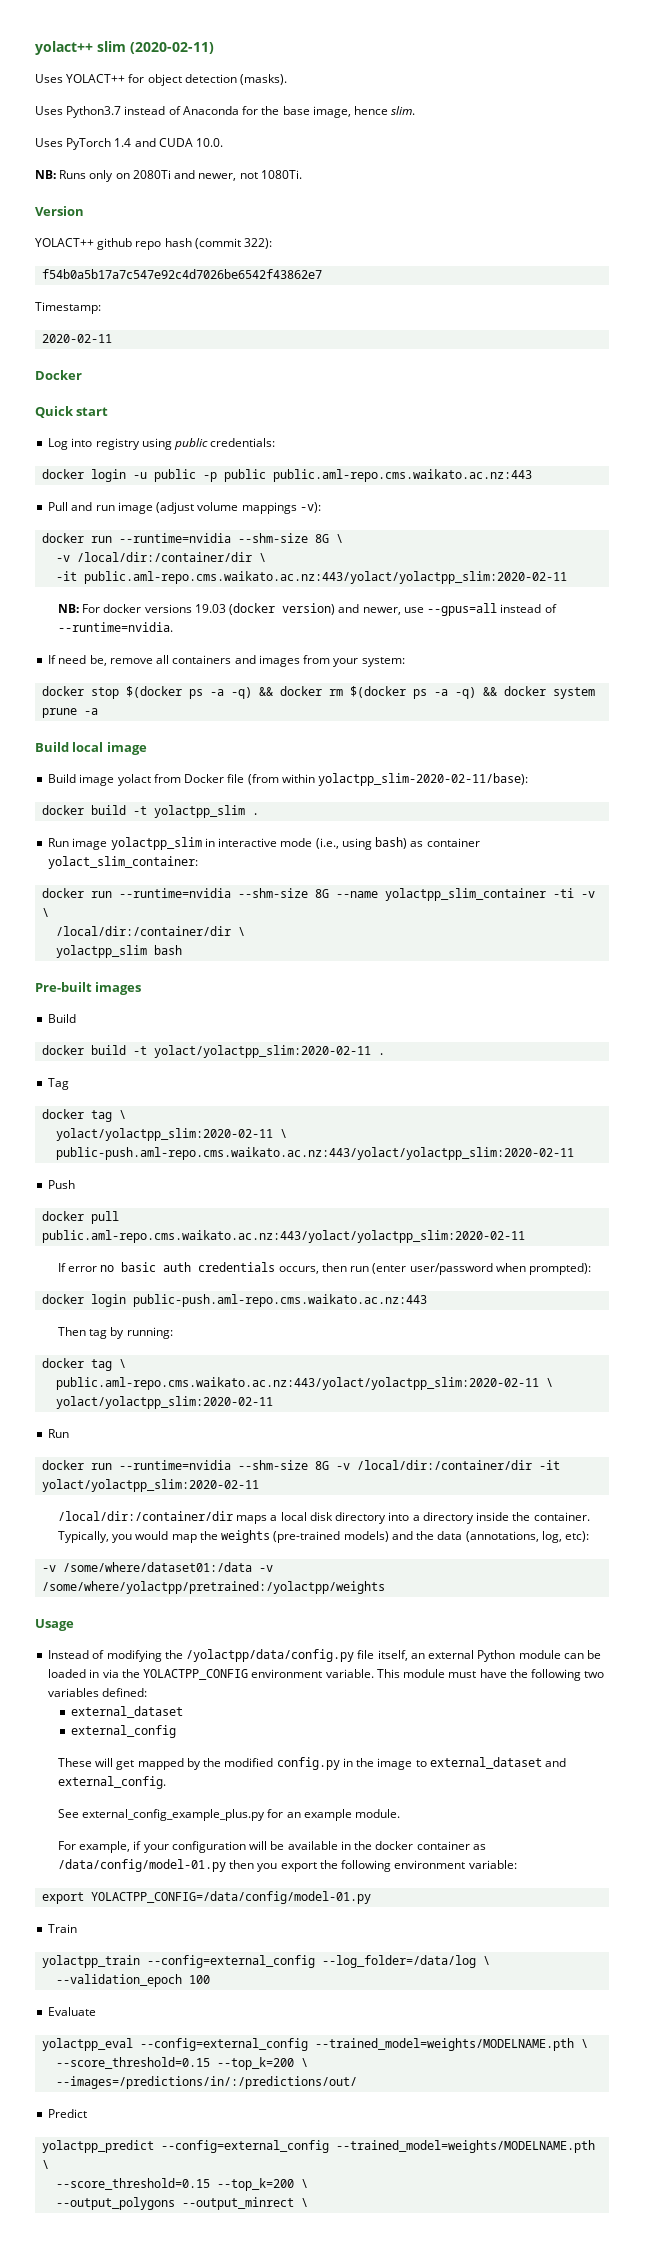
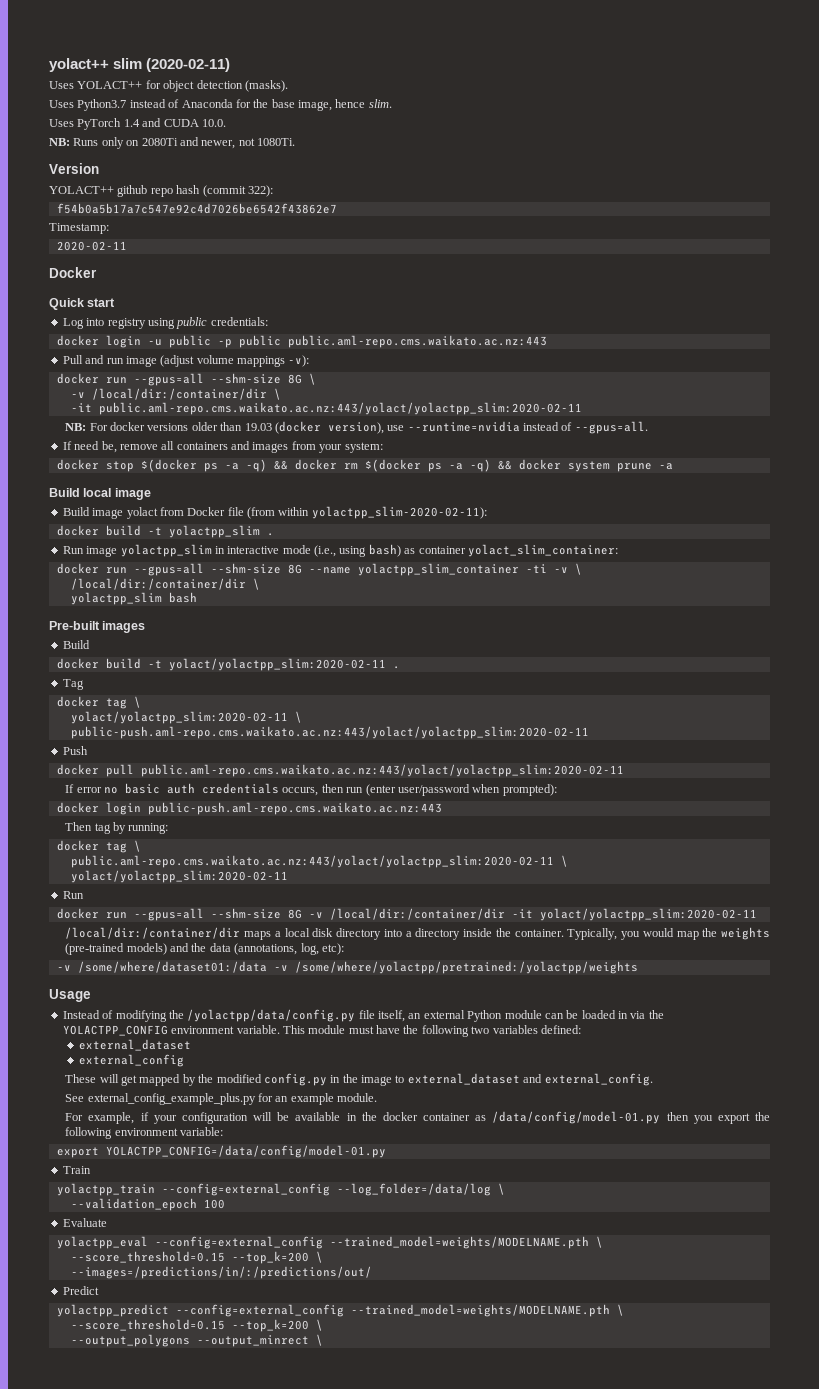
[119,533,232,543] --runtime=nvidia -> [133,373,204,386] --gpus=all
[194,603,557,616] [57,622,173,632] 19.03 (docker version) and newer, use --gpus=all instead of --runtime=nvidia. -> [191,421,648,434] older than 19.03 (docker version), use --runtime=nvidia instead of --gpus=all.
[318,773,529,786] yolactpp_slim-2020-02-11/base): -> [311,506,487,519] yolactpp_slim-2020-02-11):
[119,888,232,898] --runtime=nvidia -> [133,563,204,576] --gpus=all
[119,1460,232,1470] --runtime=nvidia -> [133,908,204,921] --gpus=all

